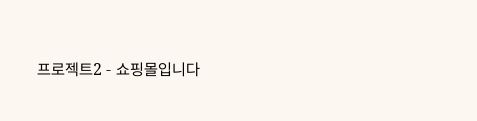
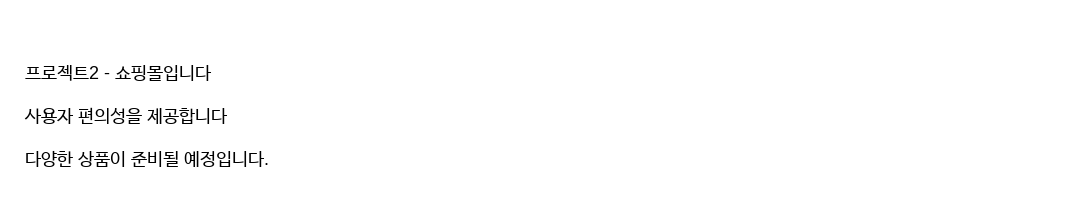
(200, 69) none -> [24,107,228,124] [25,150,269,167] // 사용자 편의성을 제공합니다 // 다양한 상품이 준비될 예정입니다.

